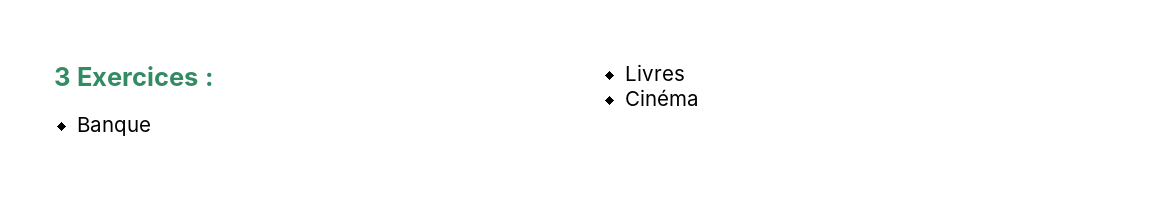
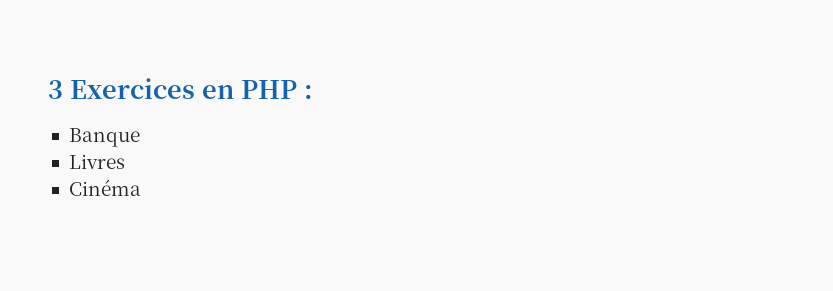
(198, 76) none -> [201,80,297,99] en PHP

